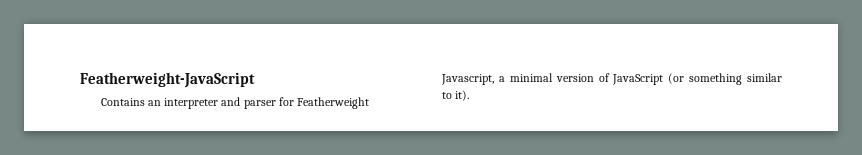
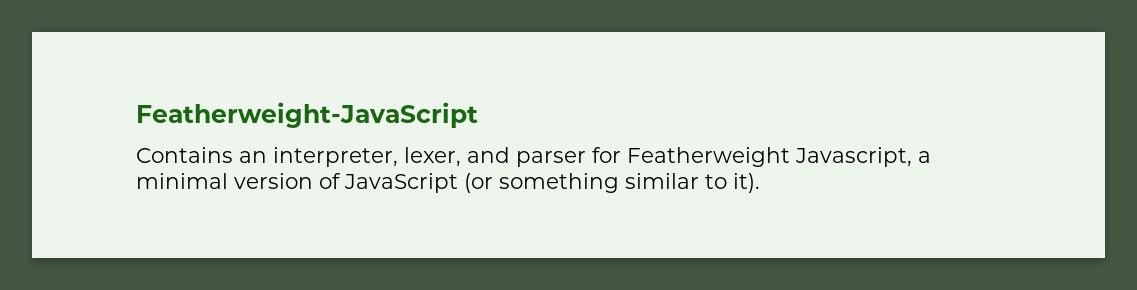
[164,98,219,109] interpreter -> [273,147,461,167] interpreter, lexer,

